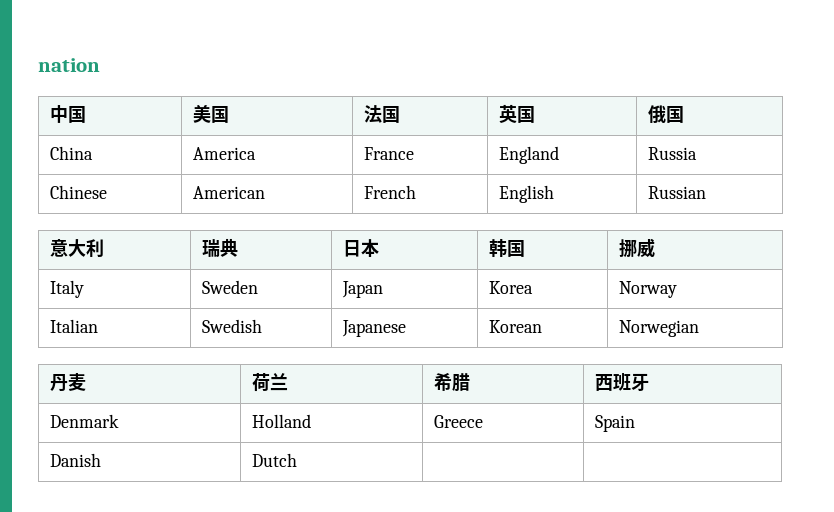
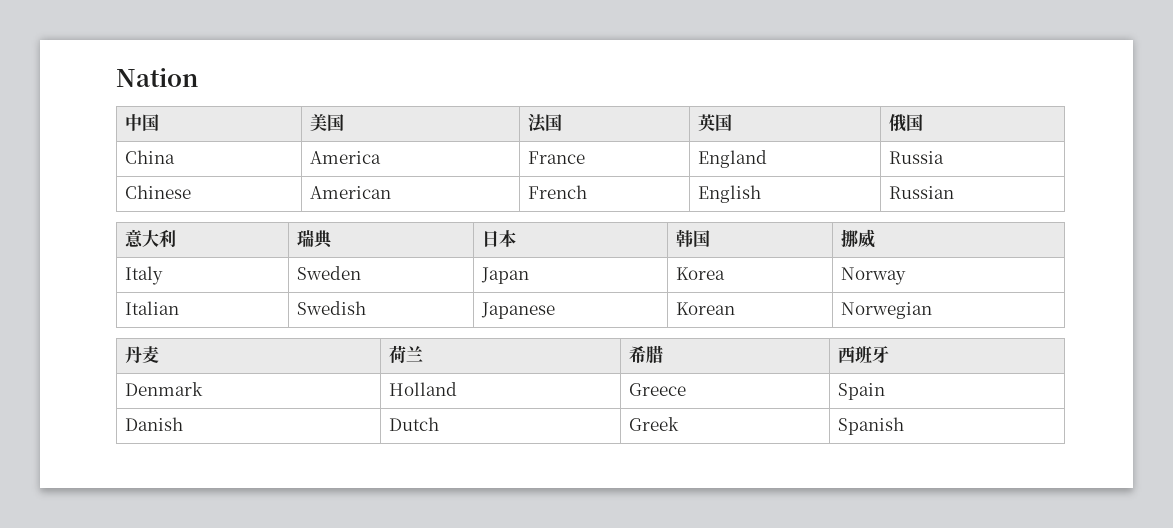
[38,58,100,72] nation -> [116,68,198,87] Nation
(297, 460) | -> [628,417,679,431] [837,417,904,435] Greek | Spanish

